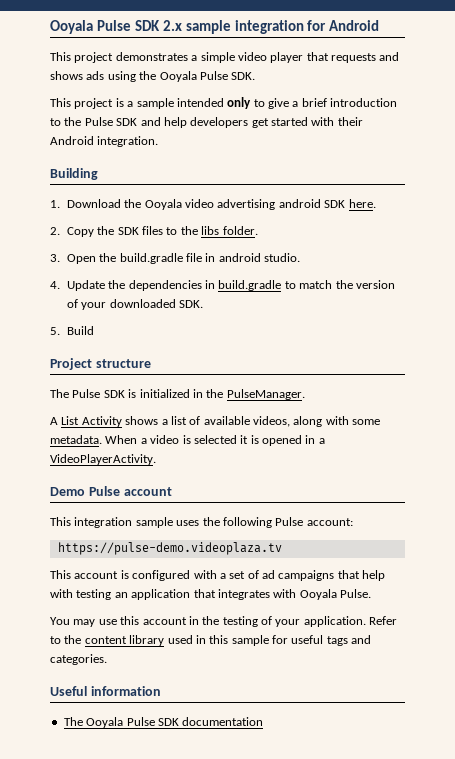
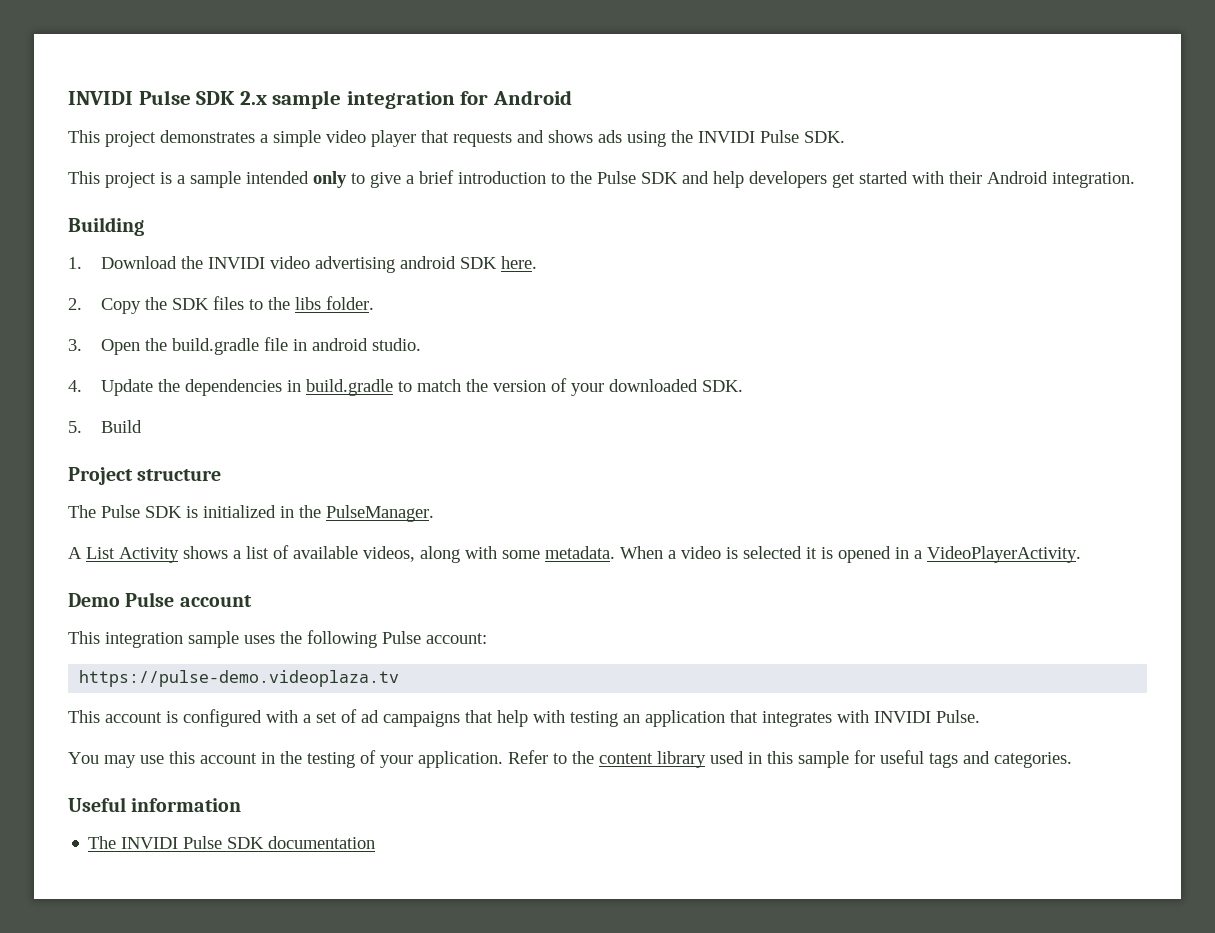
[50,20,93,34] Ooyala -> [68,91,133,105] INVIDI
[159,71,197,82] Ooyala -> [698,131,755,143] INVIDI
[144,199,182,210] Ooyala -> [208,257,266,269] INVIDI
[299,589,337,600] Ooyala -> [874,711,931,723] INVIDI
[86,717,124,728] Ooyala -> [121,837,179,849] INVIDI

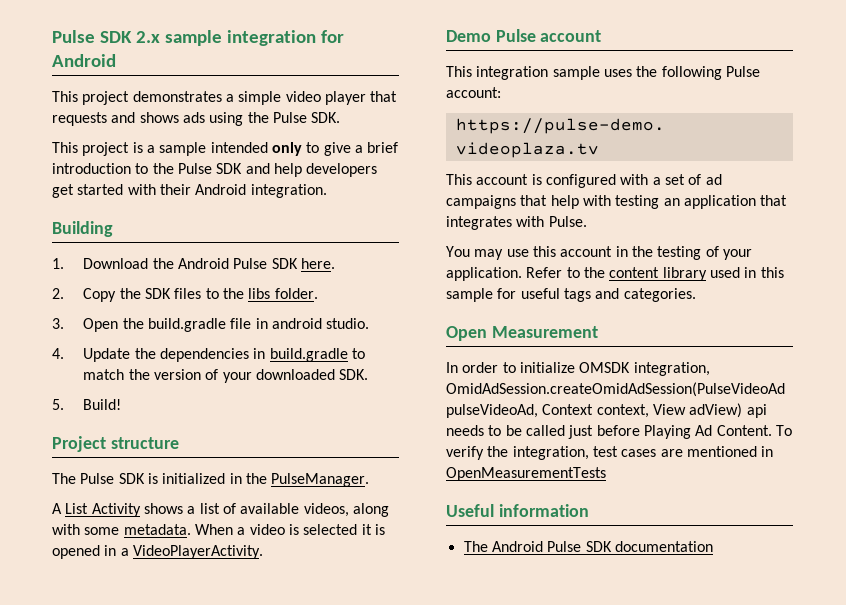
[68,91,133,105] INVIDI -> (52, 36) none
[698,131,755,143] INVIDI -> (269, 117) none
[208,256,457,273] INVIDI video advertising android -> [178,258,268,269] Android Pulse
[101,420,143,433] Build -> [83,399,122,410] Build!
[874,711,931,723] INVIDI -> (545, 221) none
(1072, 760) none -> [446,326,598,341] [446,362,710,376] [446,382,785,397] [446,403,767,418] [446,425,792,439] [446,446,774,460] [446,467,606,481] // Open Measurement // In order to initialize OMSDK integration, OmidAdSession.createOmidAdSession(PulseVideoAd pulseVideoAd, Context context, View adView) api needs to be called just before Playing Ad Content. To verify the integration, test cases are mentioned in OpenMeasurementTests
[121,837,179,849] INVIDI -> [491,541,543,552] Android

